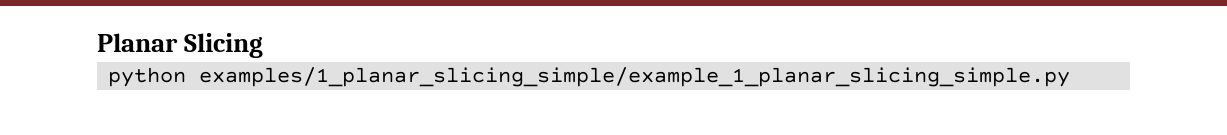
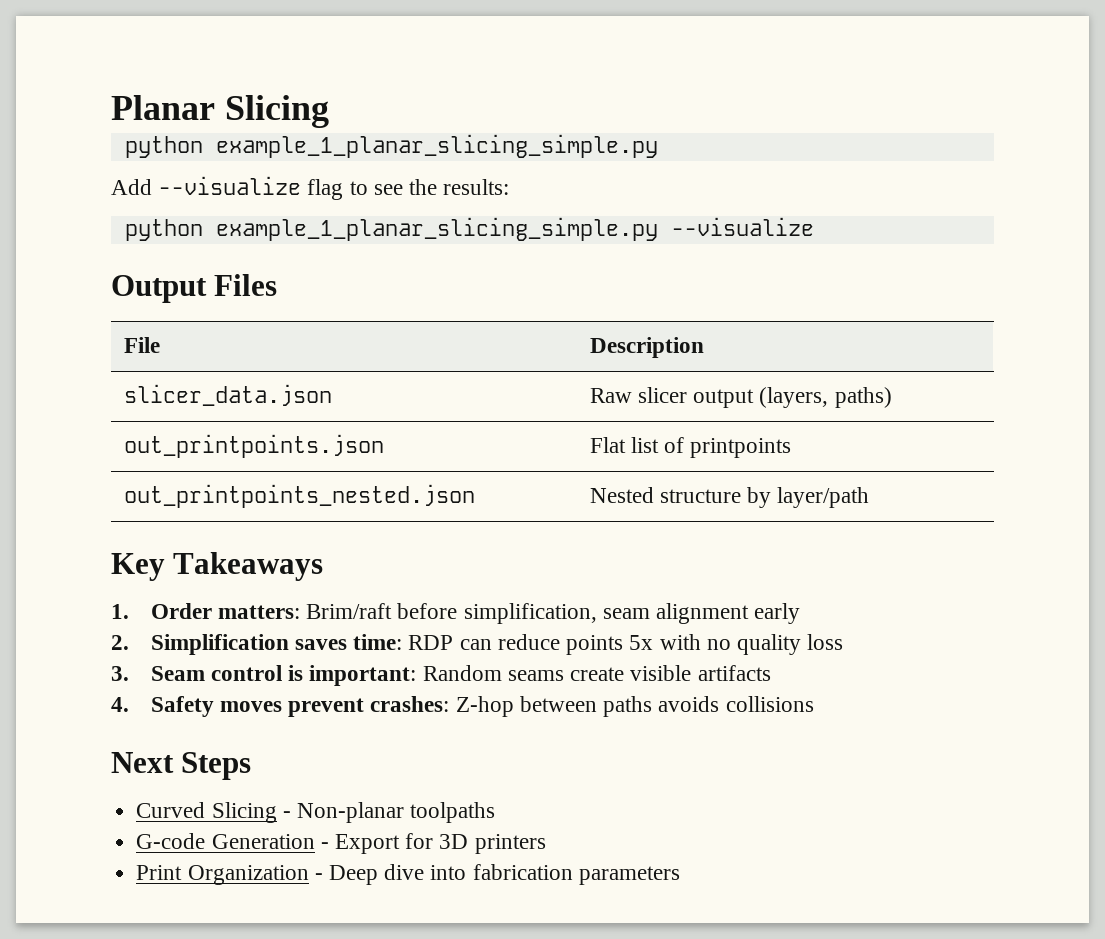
[199,67,1071,87] examples/1_planar_slicing_simple/example_1_planar_slicing_simple.py -> [215,134,658,158] [111,176,510,200] [124,217,814,241] [111,274,278,303] [123,337,160,353] [589,337,704,358] [123,384,332,406] [589,387,892,408] [123,434,384,458] [589,437,792,458] [123,484,475,508] [589,487,870,508] [111,552,324,581] [111,603,801,624] [111,634,844,655] [111,665,771,686] [111,696,814,717] [111,752,252,780] [136,802,496,823] [136,833,546,854] [136,864,680,885] example_1_planar_slicing_simple.py // Add --visualize flag to see the results: // python example_1_planar_slicing_simple.py --visualize // Output Files // File | Description // slicer_data.json | Raw slicer output (layers, paths) // out_printpoints.json | Flat list of printpoints // out_printpoints_nested.json | Nested structure by layer/path // Key Takeaways // 1. Order matters: Brim/raft before simplification, seam alignment early // 2. Simplification saves time: RDP can reduce points 5x with no quality loss // 3. Seam control is important: Random seams create visible artifacts // 4. Safety moves prevent crashes: Z-hop between paths avoids collisions // Next Steps // Curved Slicing - Non-planar toolpaths // G-code Generation - Export for 3D printers // Print Organization - Deep dive into fabrication parameters

